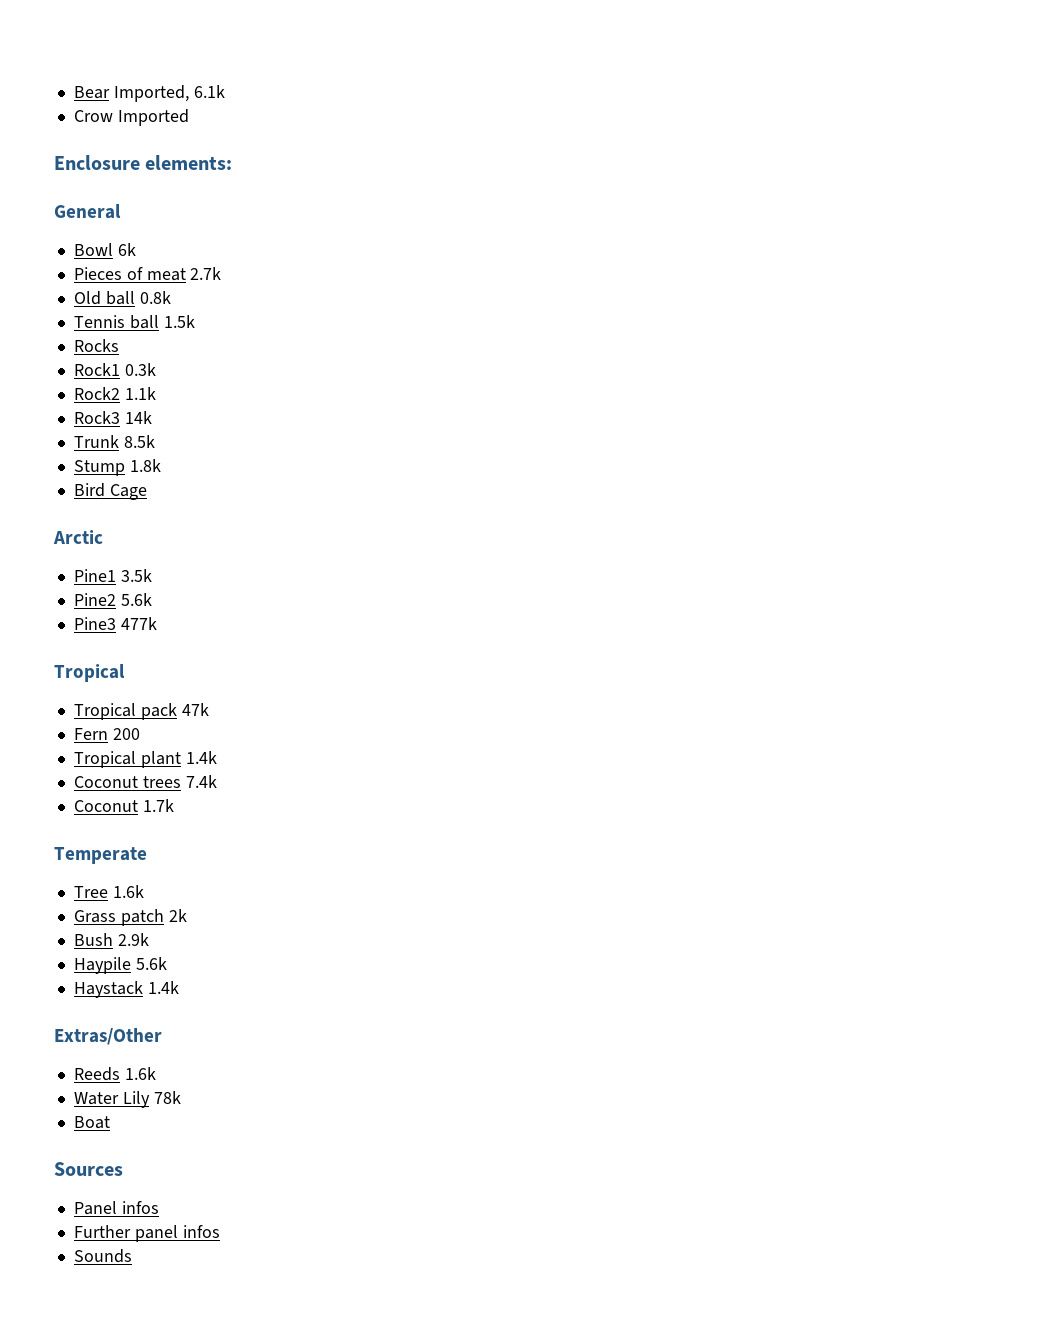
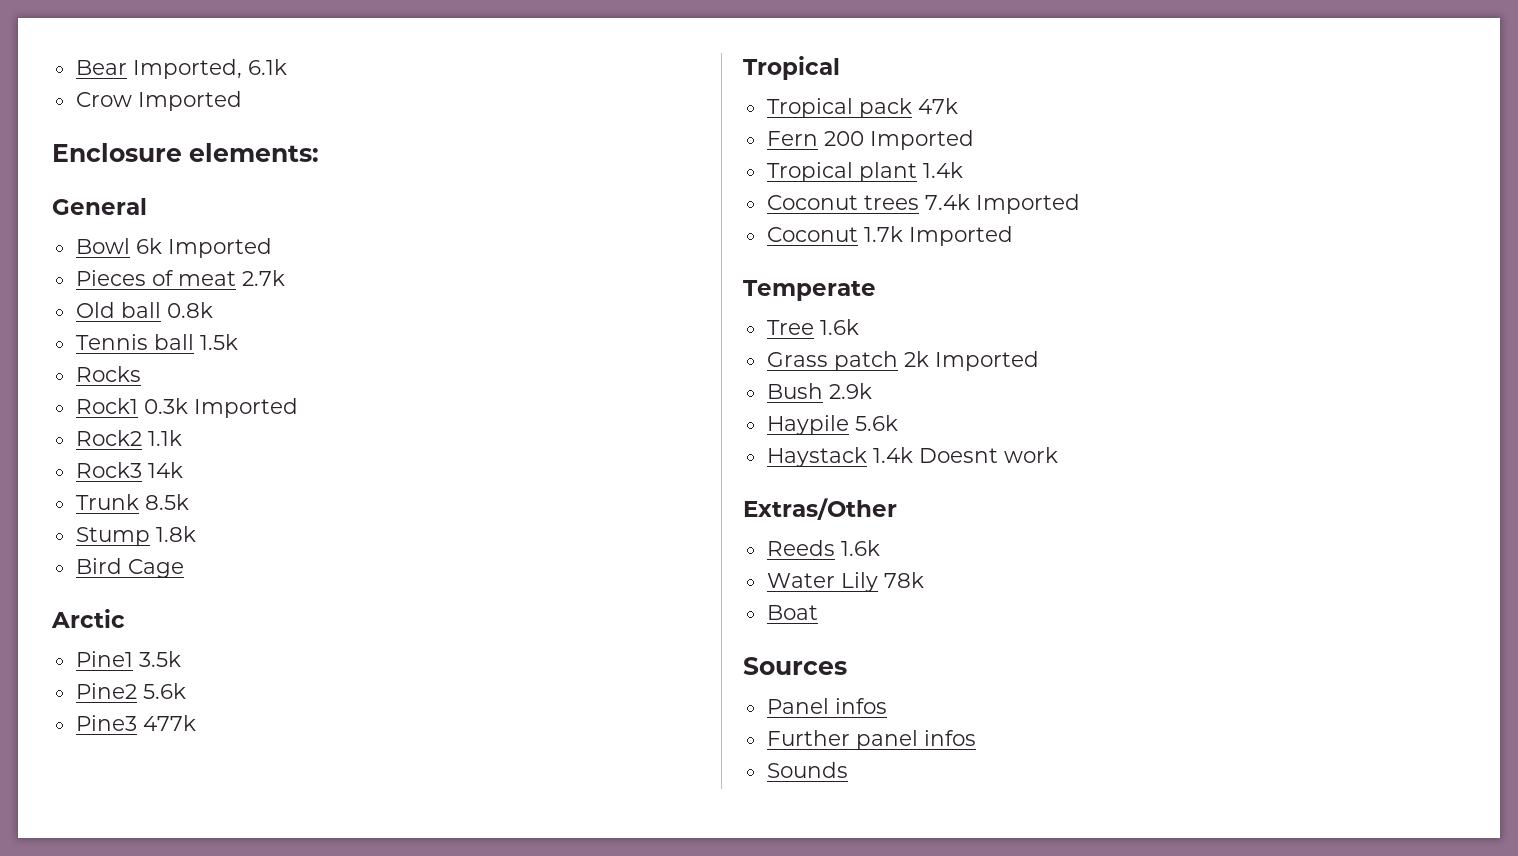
(136, 249) none -> [167,238,272,258] Imported
(156, 369) none -> [193,398,298,418] Imported
(140, 734) none -> [869,130,974,150] Imported
(217, 781) none -> [975,194,1080,214] Imported
(174, 805) none -> [908,226,1013,246] Imported
(187, 915) none -> [934,351,1039,371] Imported
(179, 987) none -> [918,447,1058,463] Doesnt work

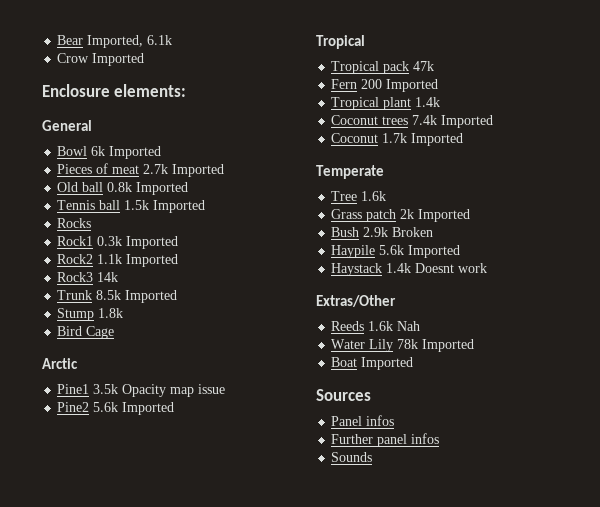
(285, 278) none -> [172,164,225,177] Imported
(213, 310) none -> [136,182,189,195] Imported
(238, 342) none -> [153,200,206,213] Imported
(182, 438) none -> [126,254,179,267] Imported
(189, 502) none -> [125,290,178,303] Imported
(181, 659) none -> [122,384,226,397] Opacity map issue
[75,715,196,731] // Pine3 477k -> [122,402,175,415] Imported
(872, 391) none -> [392,227,434,237] Broken
(898, 423) none -> [408,245,461,258] Imported
(880, 548) none -> [397,321,421,331] Nah
(924, 580) none -> [422,339,475,352] Imported
(818, 612) none -> [361,357,414,370] Imported

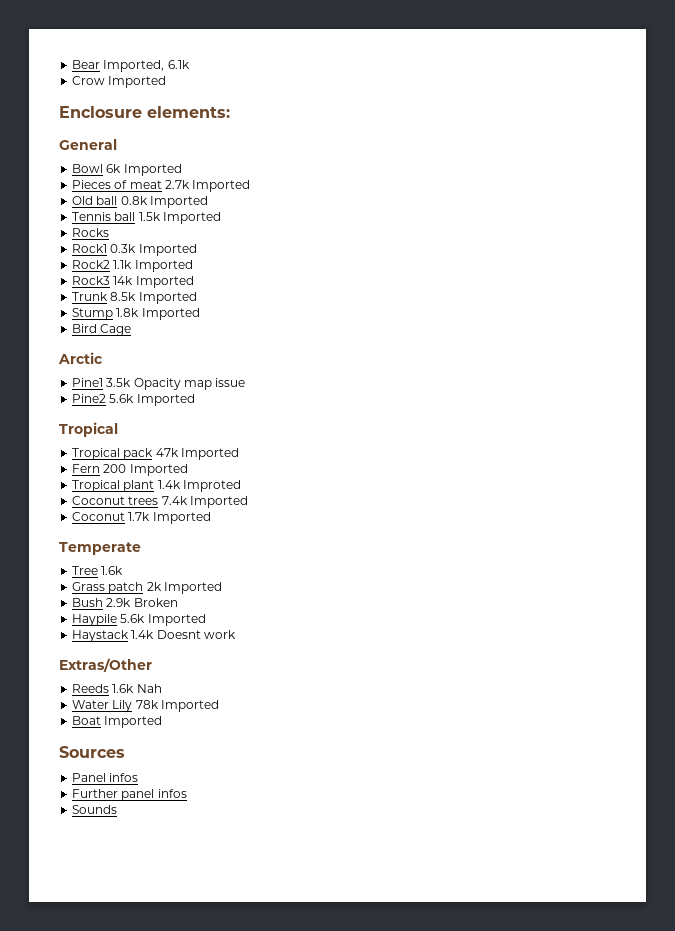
(119, 277) none -> [135,276,194,288] Imported
(124, 313) none -> [141,308,200,320] Imported
(435, 66) none -> [180,448,239,460] Imported
(441, 102) none -> [182,480,241,492] Improted

